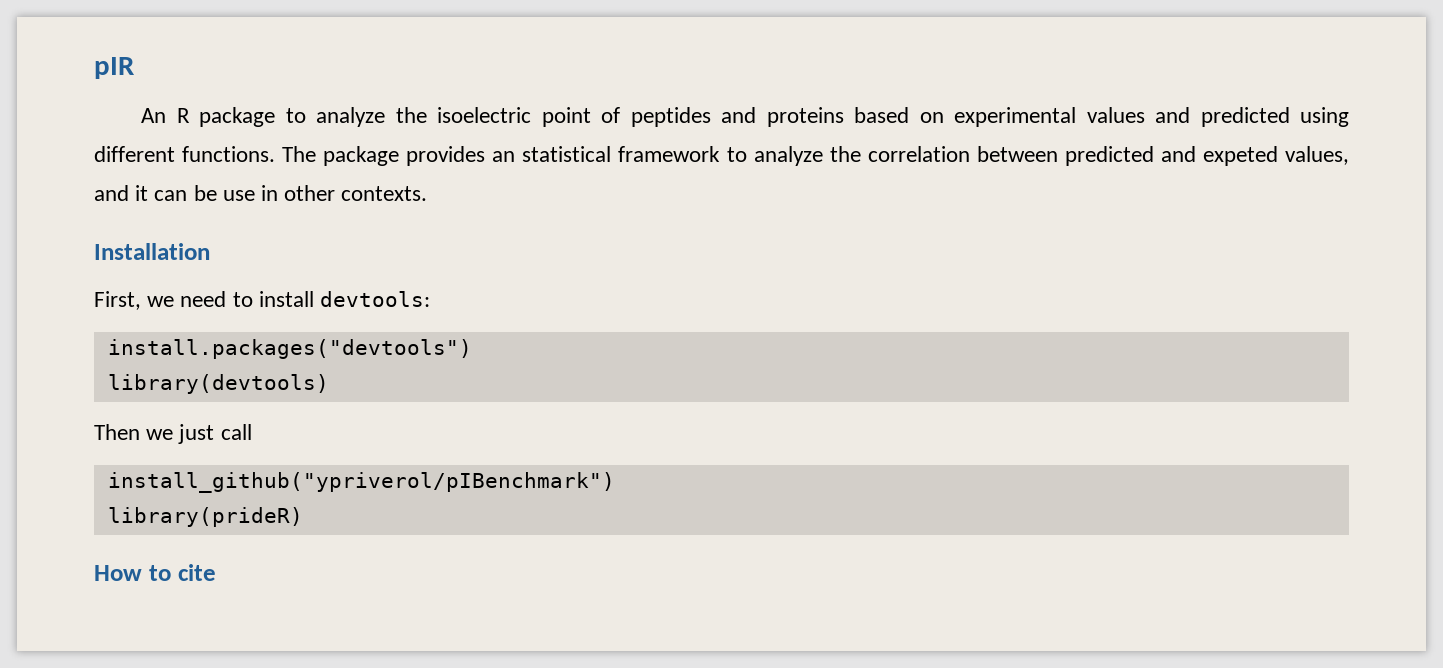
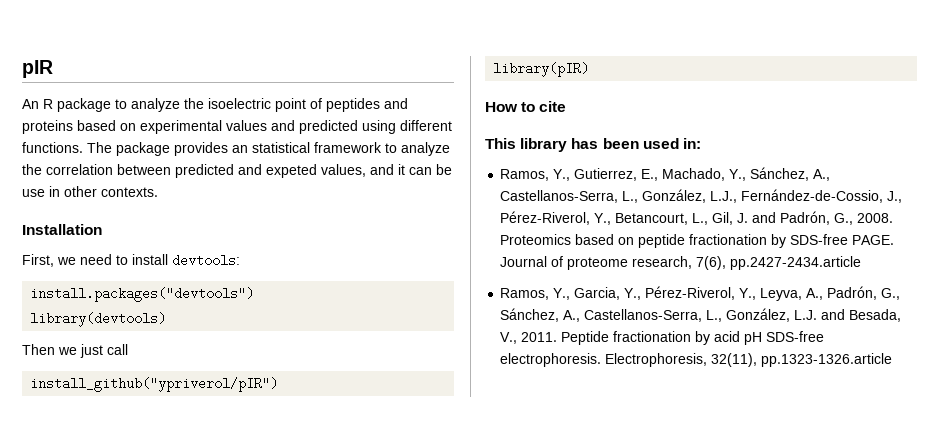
[107,472,615,493] [107,507,303,527] install_github("ypriverol/pIBenchmark") // library(prideR) -> [30,377,279,392] [493,62,590,77] install_github("ypriverol/pIR") // library(pIR)
(216, 572) none -> [485,138,701,152] [500,167,831,181] [500,189,903,203] [500,211,894,225] [500,234,895,248] [500,256,862,270] [500,286,901,301] [500,308,902,322] [500,331,825,345] [500,353,893,367] // This library has been used in: // Ramos, Y., Gutierrez, E., Machado, Y., Sánchez, A., Castellanos-Serra, L., González, L.J., Fernández-de-Cossio, J., Pérez-Riverol, Y., Betancourt, L., Gil, J. and Padrón, G., 2008. Proteomics based on peptide fractionation by SDS-free PAGE. Journal of proteome research, 7(6), pp.2427-2434.article // Ramos, Y., Garcia, Y., Pérez‐Riverol, Y., Leyva, A., Padrón, G., Sánchez, A., Castellanos‐Serra, L., González, L.J. and Besada, V., 2011. Peptide fractionation by acid pH SDS‐free electrophoresis. Electrophoresis, 32(11), pp.1323-1326.article

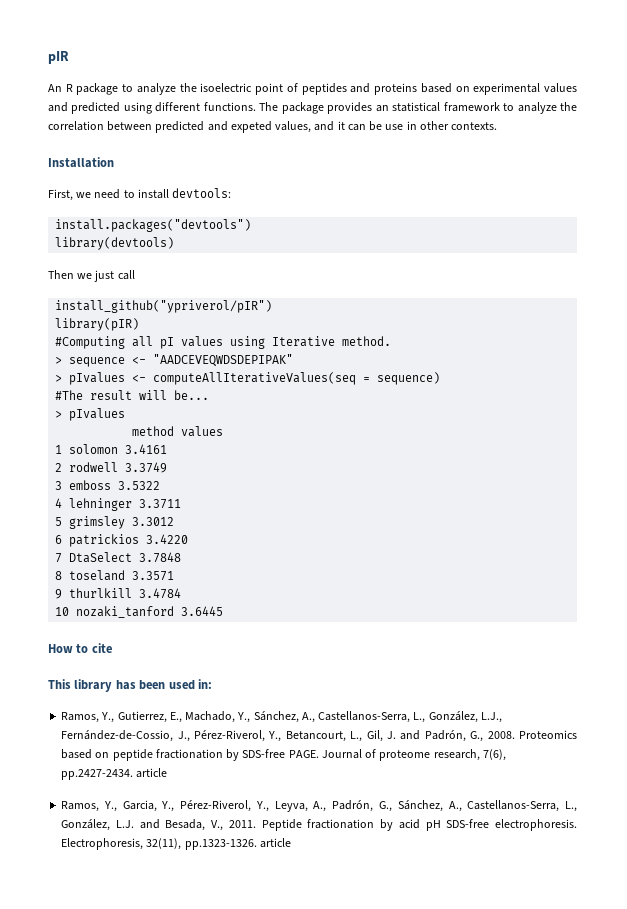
(590, 69) none -> [55,336,392,349] [55,354,294,367] [55,372,441,385] [55,390,210,400] [55,408,126,421] [132,426,224,437] [55,444,168,454] [55,462,168,473] [55,480,161,490] [55,498,182,511] [55,516,175,529] [55,534,189,547] [55,552,182,563] [55,570,175,581] [55,588,182,599] [55,606,224,618] // #Computing all pI values using Iterative method. // > sequence <- "AADCEVEQWDSDEPIPAK" // > pIvalues <- computeAllIterativeValues(seq = sequence) // #The result will be... // > pIvalues // method values // 1 solomon 3.4161 // 2 rodwell 3.3749 // 3 emboss 3.5322 // 4 lehninger 3.3711 // 5 grimsley 3.3012 // 6 patrickios 3.4220 // 7 DtaSelect 3.7848 // 8 toseland 3.3571 // 9 thurlkill 3.4784 // 10 nozaki_tanford 3.6445
[730,256,862,270] pp.2427-2434.article -> [61,768,168,780] pp.2427-2434. article
[761,353,893,367] pp.1323-1326.article -> [184,838,291,850] pp.1323-1326. article

